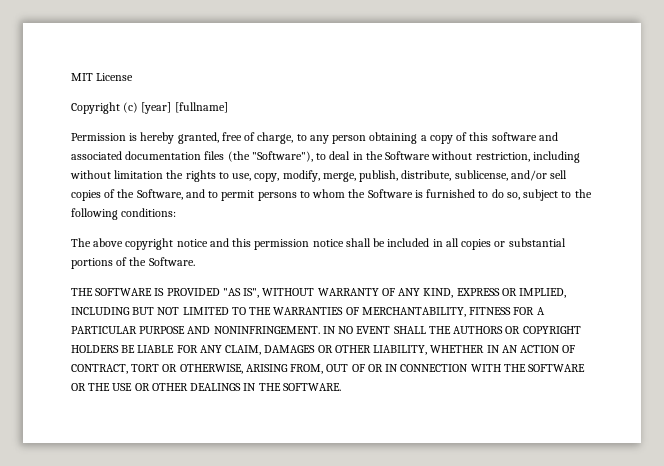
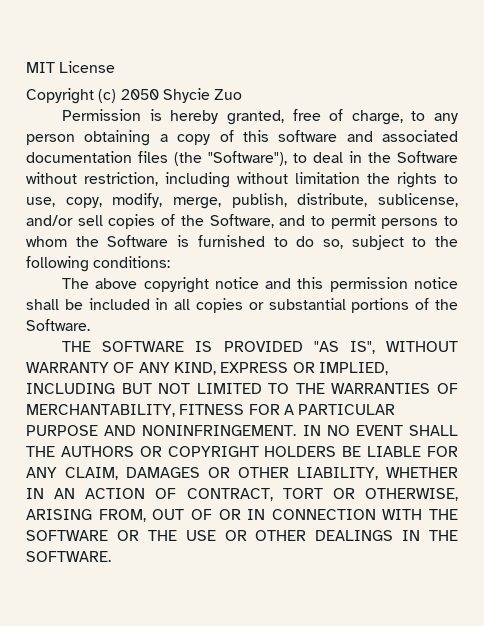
[141,102,228,114] [year] [fullname] -> [120,88,243,103] 2050 Shycie Zuo

